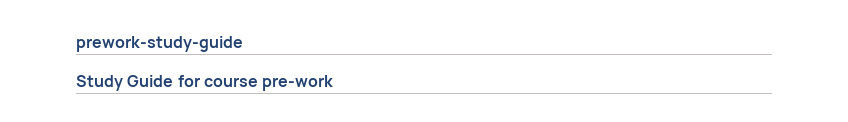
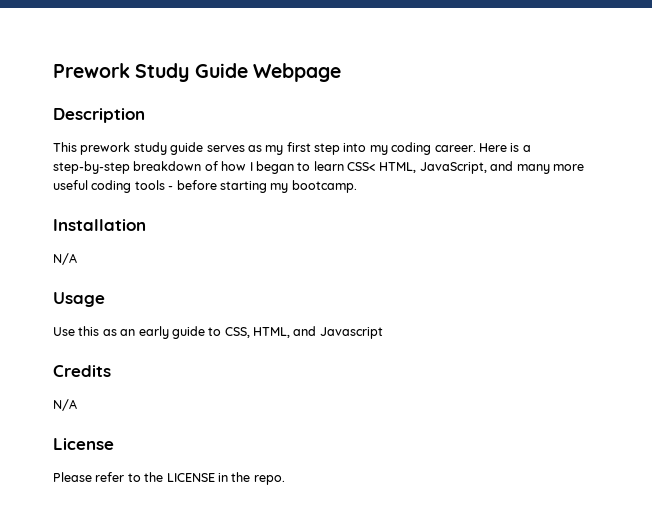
[76,36,243,52] prework-study-guide // -> [53,63,130,78] Prework
[177,75,334,91] for course pre-work -> [252,63,341,82] [53,108,145,123] [53,142,531,155] [53,161,584,174] [53,180,357,193] [53,219,146,231] [53,253,77,265] [53,292,105,307] [53,326,383,339] [53,365,111,377] [53,399,77,411] [53,438,114,450] [53,472,285,485] Webpage // Description // This prework study guide serves as my first step into my coding career. Here is a step-by-step breakdown of how I began to learn CSS< HTML, JavaScript, and many more useful coding tools - before starting my bootcamp. // Installation // N/A // Usage // Use this as an early guide to CSS, HTML, and Javascript // Credits // N/A // License // Please refer to the LICENSE in the repo.

